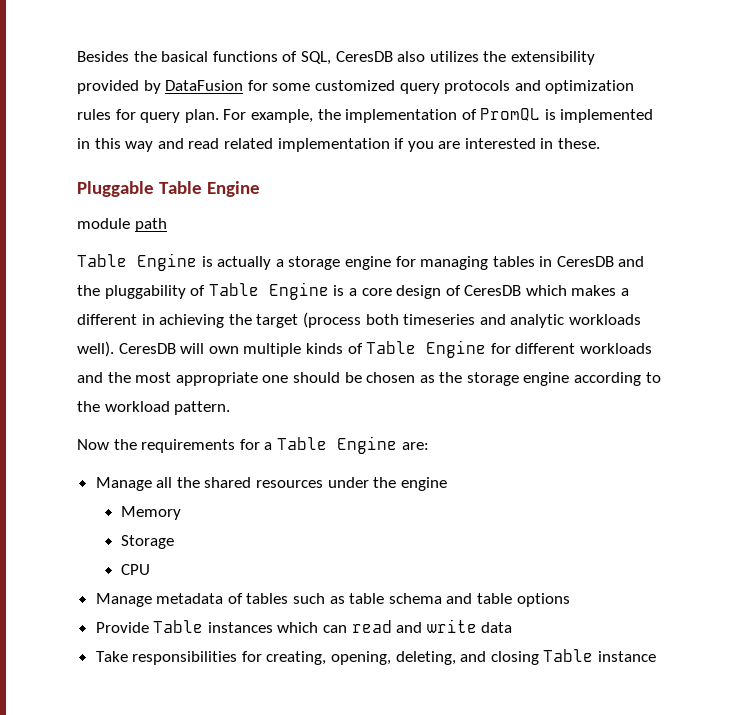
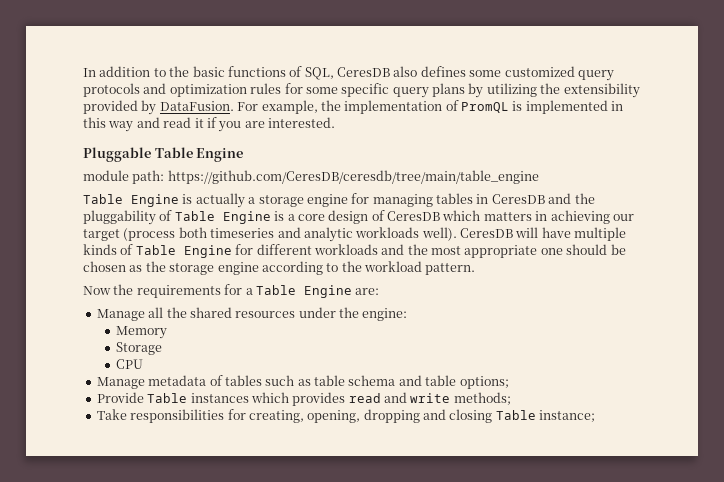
[77,51,209,62] Besides the basical -> [83,66,225,77] In addition to the basic
[429,51,595,65] [77,80,268,94] utilizes the extensibility provided by DataFusion for -> [420,66,466,77] defines
[140,109,219,123] query plan. -> [305,83,640,98] [83,100,234,115] some specific query plans by utilizing the extensibility provided by DataFusion.
[223,138,390,152] related implementation -> [194,118,204,128] it
[464,138,601,149] interested in these. -> [268,117,335,128] interested.
[134,218,167,232] path -> [132,170,539,184] path: https://github.com/CeresDB/ceresdb/tree/main/table_engine
[571,285,630,296] [77,314,137,325] makes a different -> [483,212,532,221] matters
[228,314,252,325] the -> [612,214,634,221] our
[208,346,239,354] own -> [541,227,571,238] have
[400,477,447,491] engine -> [362,308,408,321] engine:
[516,593,570,607] options -> [459,376,509,389] options;
[323,625,348,633] can -> [292,392,346,406] provides
[481,622,513,633] data -> [453,392,511,405] methods;
[395,651,456,665] deleting, -> [363,409,420,423] dropping
[598,651,657,662] instance -> [539,410,596,422] instance;

